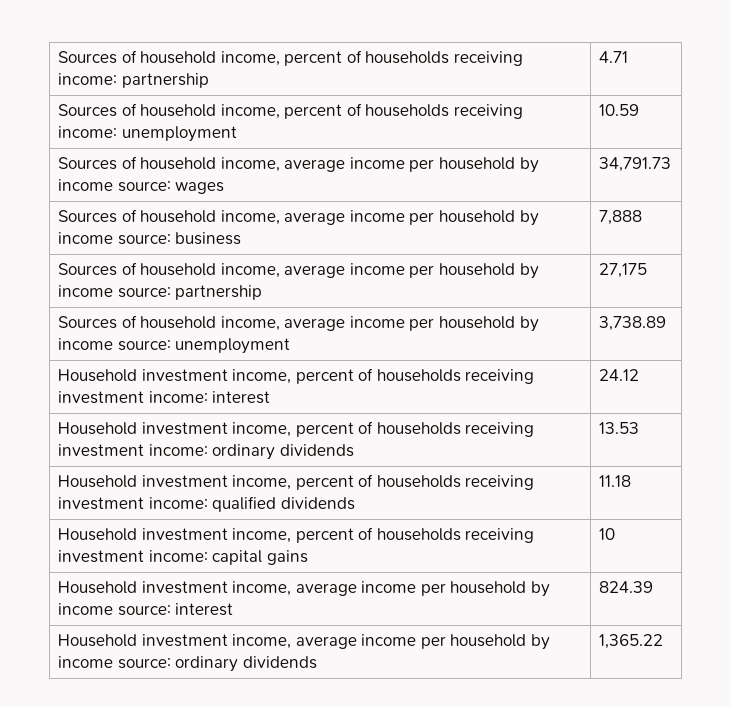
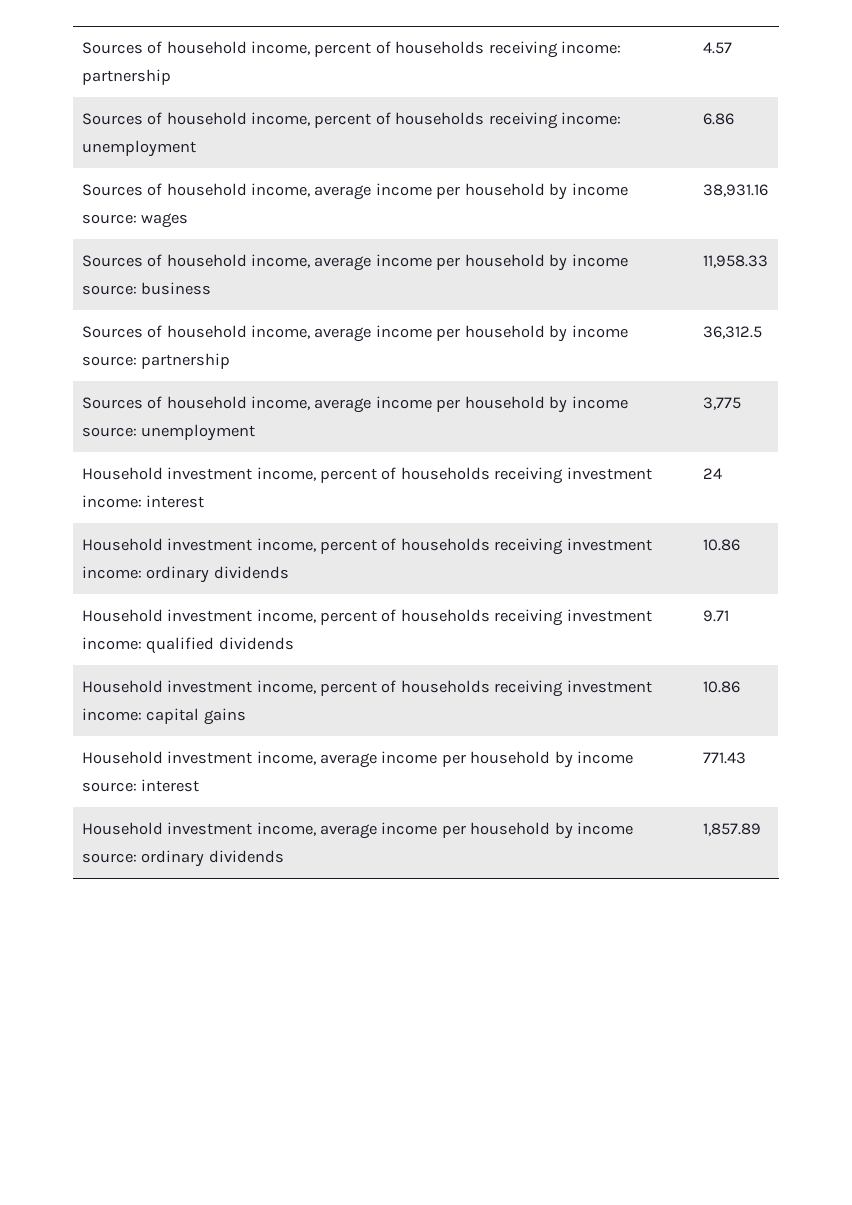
[598,51,628,63] 4.71 -> [702,42,732,54] 4.57
[598,104,639,116] 10.59 -> [702,113,734,125] 6.86
[598,157,671,172] 34,791.73 -> [702,184,768,197] 38,931.16
[598,210,642,225] 7,888 -> [702,255,768,268] 11,958.33
[598,263,647,278] 27,175 -> [702,326,762,339] 36,312.5
[598,316,666,331] 3,738.89 -> [702,397,741,410] 3,775
[598,369,639,381] 24.12 -> [702,468,722,479] 24
[598,422,639,434] 13.53 -> [702,539,740,551] 10.86
[598,475,631,487] 11.18 -> [702,610,729,622] 9.71
[598,528,615,540] 10 -> [702,681,740,693] 10.86
[598,581,653,593] 824.39 -> [702,752,746,764] 771.43
[598,634,663,649] 1,365.22 -> [702,823,761,836] 1,857.89

